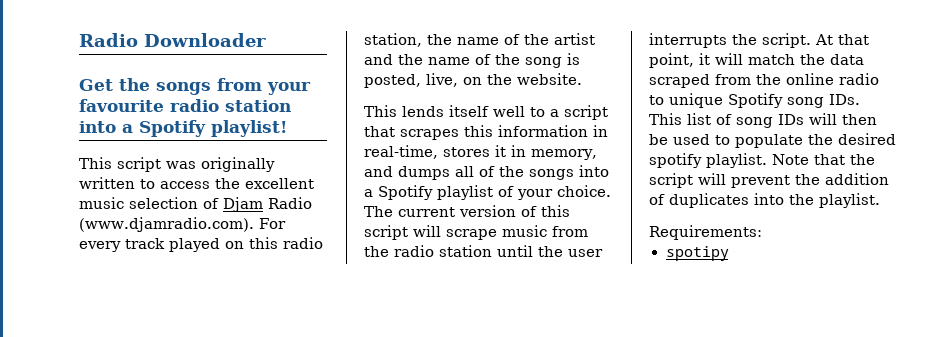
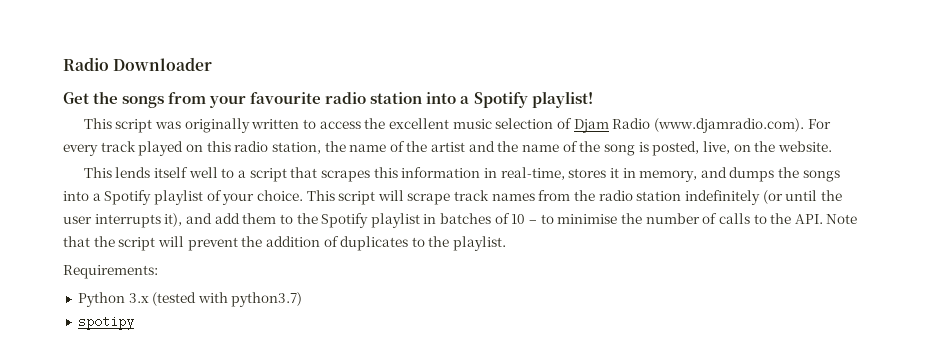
[455,166,495,177] all of -> (775, 174) none
[364,205,570,217] The current version of this -> [306,190,335,201] This
[502,225,547,237] music -> [454,190,535,201] track names
(492, 251) none -> [684,190,783,205] indefinitely (or
[732,33,869,48] [649,53,864,68] [649,73,879,88] [649,93,860,108] [649,113,877,128] [649,133,896,148] [649,153,767,168] the script. At that point, it will match the data scraped from the online radio to unique Spotify song IDs. This list of song IDs will then be used to populate the desired spotify playlist. -> [164,213,823,228] it), and add them to the Spotify playlist in batches of 10 – to minimise the number of calls to the API.
[754,193,784,205] into -> [411,237,425,247] to
(762, 232) none -> [77,292,303,307] // Python 3.x (tested with python3.7)

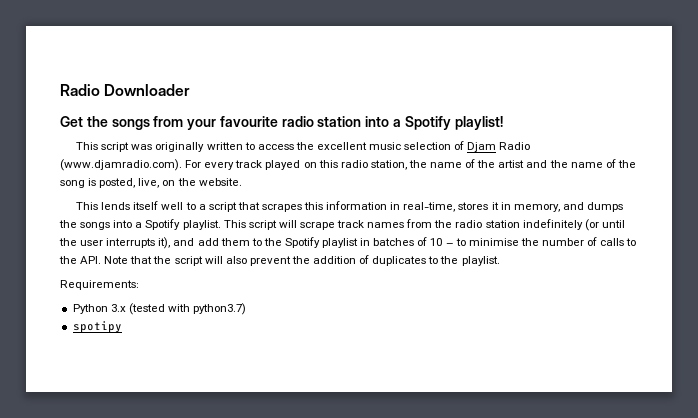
[153,190,303,205] playlist of your choice. -> [182,220,221,230] playlist.
(184, 241) none -> [225,256,247,264] also

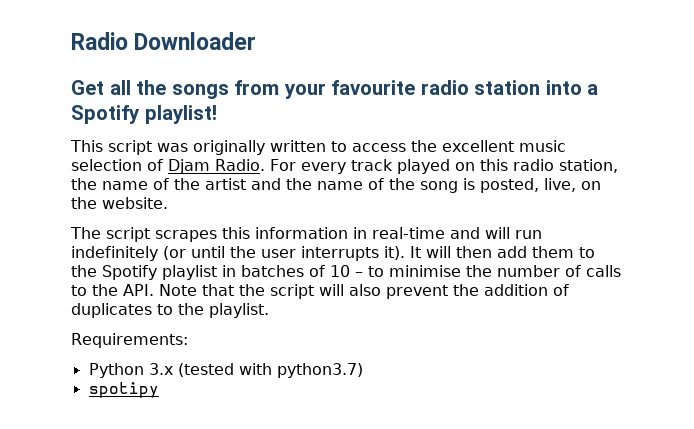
(83, 121) none -> [109,80,131,95] all
[499,142,531,150] [60,159,182,171] Radio (www.djamradio.com). -> [215,159,265,171] Radio.
[76,201,623,212] [59,219,520,230] This lends itself well to a script that scrapes this information in real-time, stores it in memory, and dumps the songs into a Spotify playlist. This script will scrape track names from the radio station -> [70,227,542,242] The script scrapes this information in real-time and will run
[158,237,195,249] it), and -> [384,246,492,260] it). It will then

